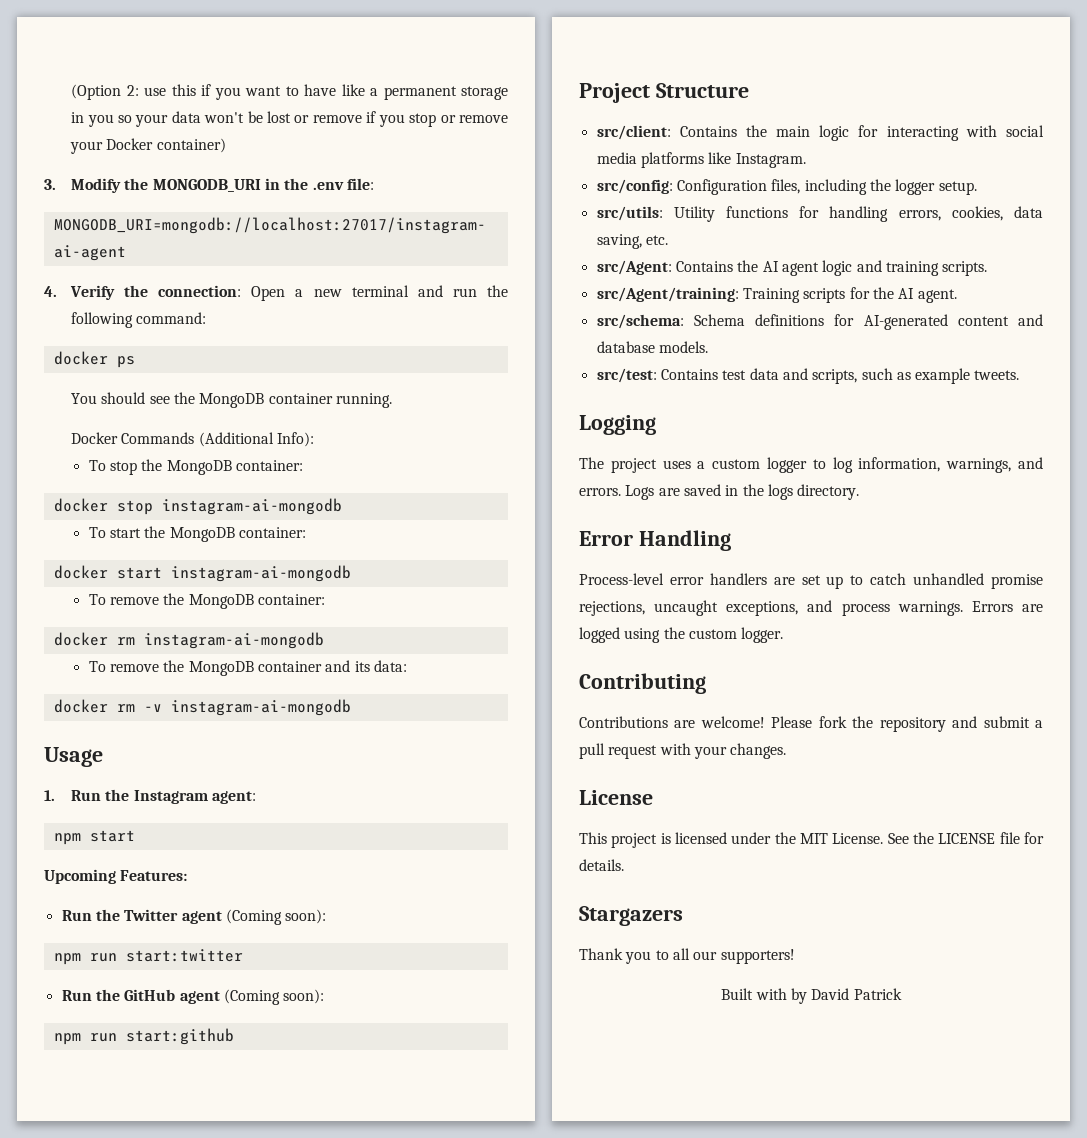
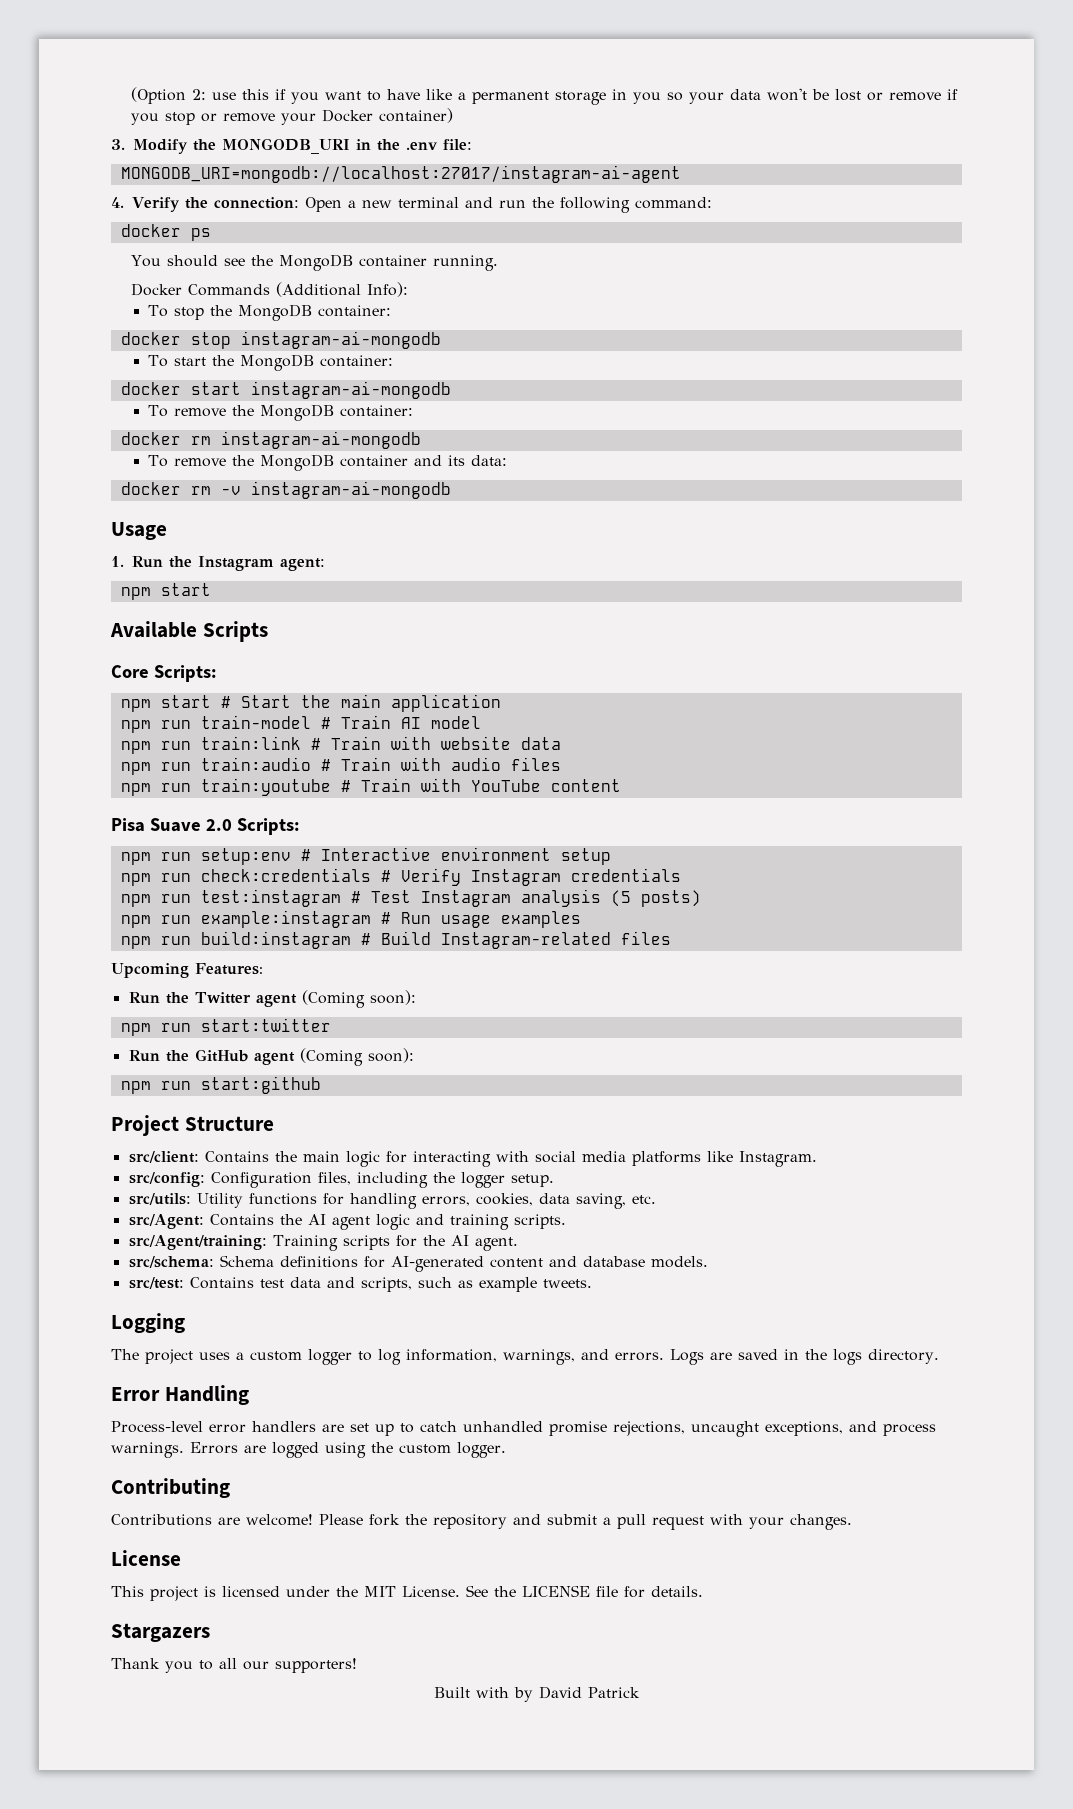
(135, 836) none -> [110,621,268,642] [111,665,217,682] [120,694,501,712] [120,715,481,733] [120,736,561,754] [120,757,561,775] [120,778,621,796] [111,818,300,835] [120,847,611,865] [120,868,681,886] [120,889,701,907] [120,910,581,928] [120,931,671,949] // Available Scripts // Core Scripts: // npm start # Start the main application // npm run train-model # Train AI model // npm run train:link # Train with website data // npm run train:audio # Train with audio files // npm run train:youtube # Train with YouTube content // Pisa Suave 2.0 Scripts: // npm run setup:env # Interactive environment setup // npm run check:credentials # Verify Instagram credentials // npm run test:instagram # Test Instagram analysis (5 posts) // npm run example:instagram # Run usage examples // npm run build:instagram # Build Instagram-related files

